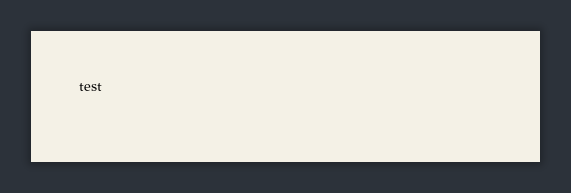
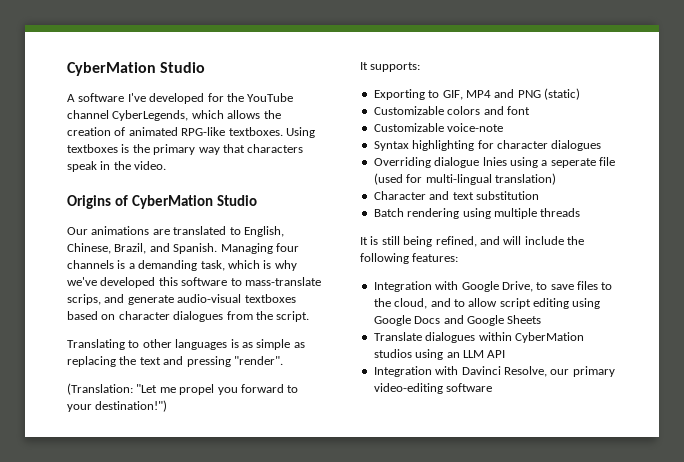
[79,83,102,91] test -> [67,62,206,76] [67,93,294,104] [67,110,281,121] [67,127,315,138] [67,144,304,155] [67,161,167,172] [67,195,257,209] [67,226,284,237] [67,243,299,254] [67,260,297,271] [67,277,321,288] [67,294,296,305] [67,311,310,322] [67,339,305,350] [67,356,283,367] [67,383,299,395] [67,400,168,412] [360,62,421,72] [373,88,580,100] [373,106,530,115] [373,123,504,132] [373,140,602,151] [373,157,615,168] [373,173,556,185] [373,191,539,200] [373,208,581,219] [360,236,584,247] [360,253,459,264] [373,281,613,292] [373,298,601,309] [373,315,542,326] [373,332,584,343] [373,349,506,360] [373,366,615,377] [373,383,493,394] CyberMation Studio // A software I've developed for the YouTube channel CyberLegends, which allows the creation of animated RPG-like textboxes. Using textboxes is the primary way that characters speak in the video. // Origins of CyberMation Studio // Our animations are translated to English, Chinese, Brazil, and Spanish. Managing four channels is a demanding task, which is why we've developed this software to mass-translate scrips, and generate audio-visual textboxes based on character dialogues from the script. // Translating to other languages is as simple as replacing the text and pressing "render". // (Translation: "Let me propel you forward to your destination!") // It supports: // Exporting to GIF, MP4 and PNG (static) // Customizable colors and font // Customizable voice-note // Syntax highlighting for character dialogues // Overriding dialogue lnies using a seperate file (used for multi-lingual translation) // Character and text substitution // Batch rendering using multiple threads // It is still being refined, and will include the following features: // Integration with Google Drive, to save files to the cloud, and to allow script editing using Google Docs and Google Sheets // Translate dialogues within CyberMation studios using an LLM API // Integration with Davinci Resolve, our primary video-editing software

